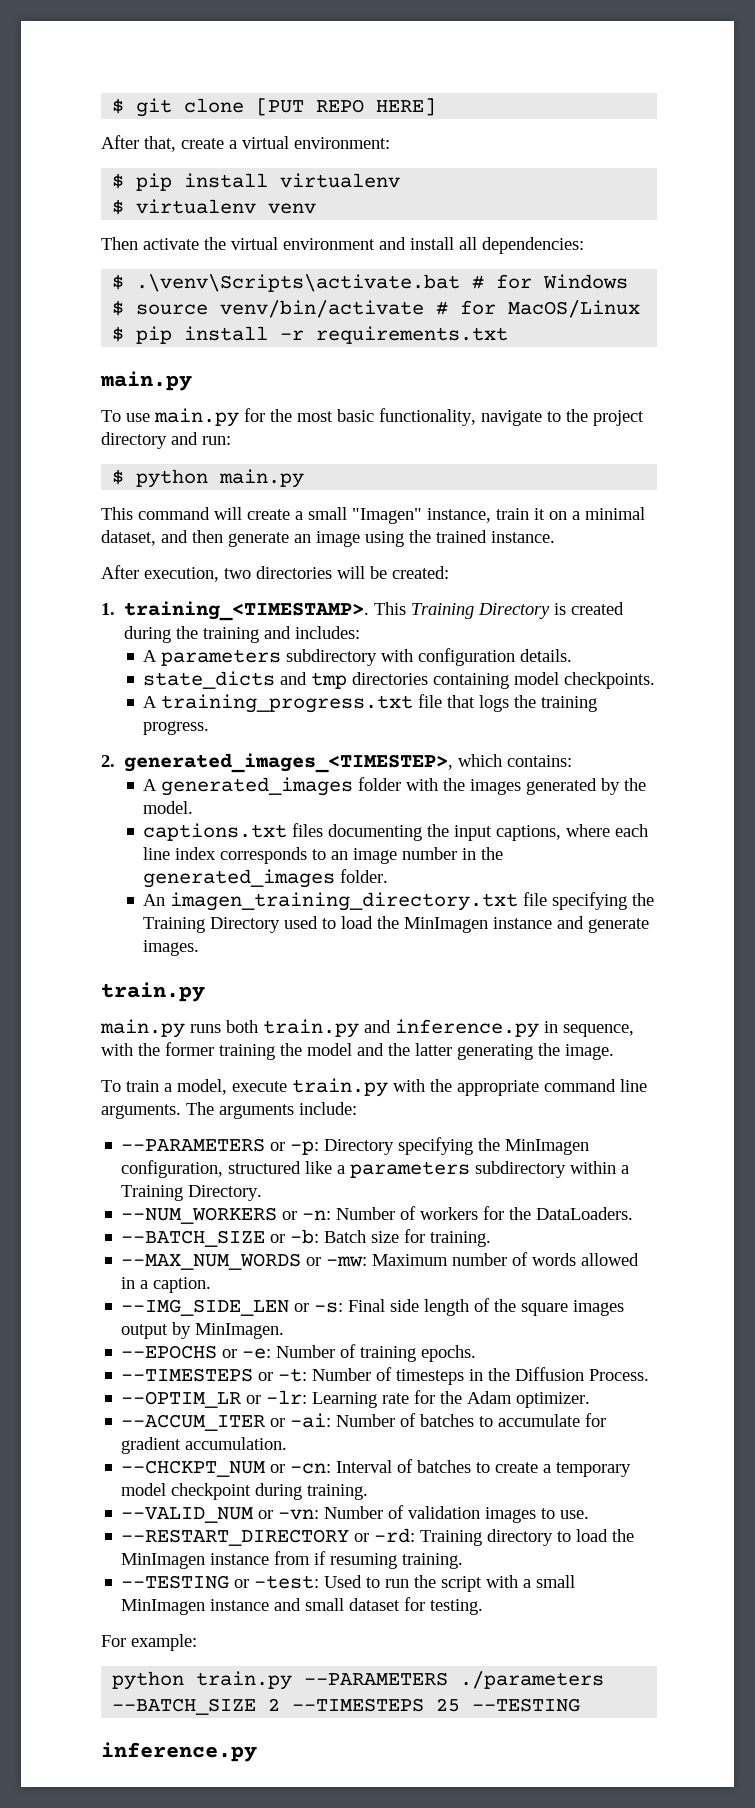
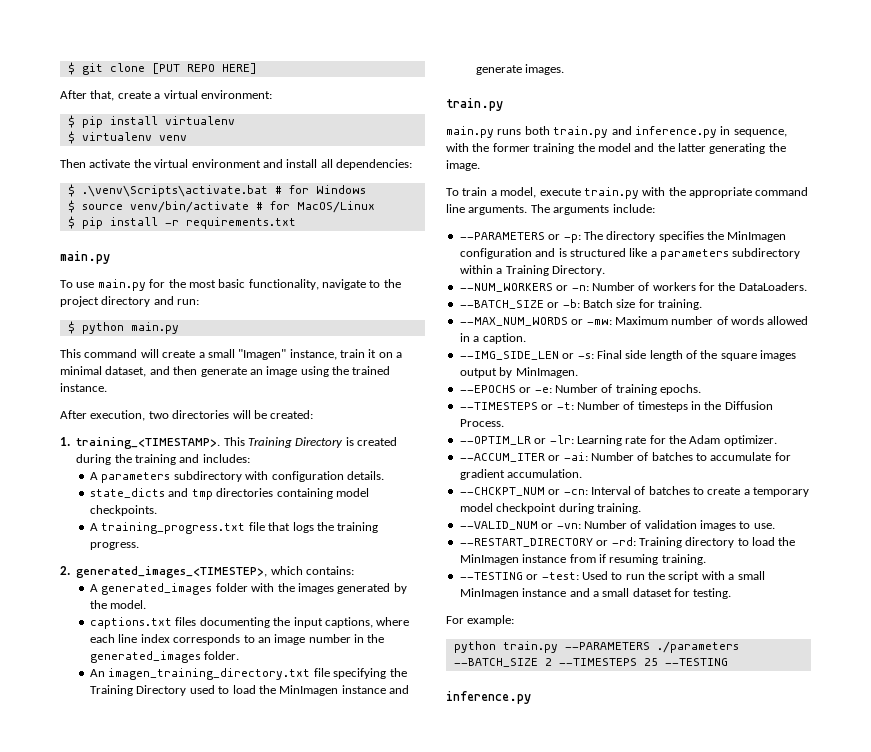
[324,1137,590,1155] [121,1160,224,1178] Directory specifying the MinImagen configuration, -> [583,231,787,242] [459,248,567,259] The directory specifies the MinImagen configuration and is
(302, 1604) none -> [592,591,599,597] a

